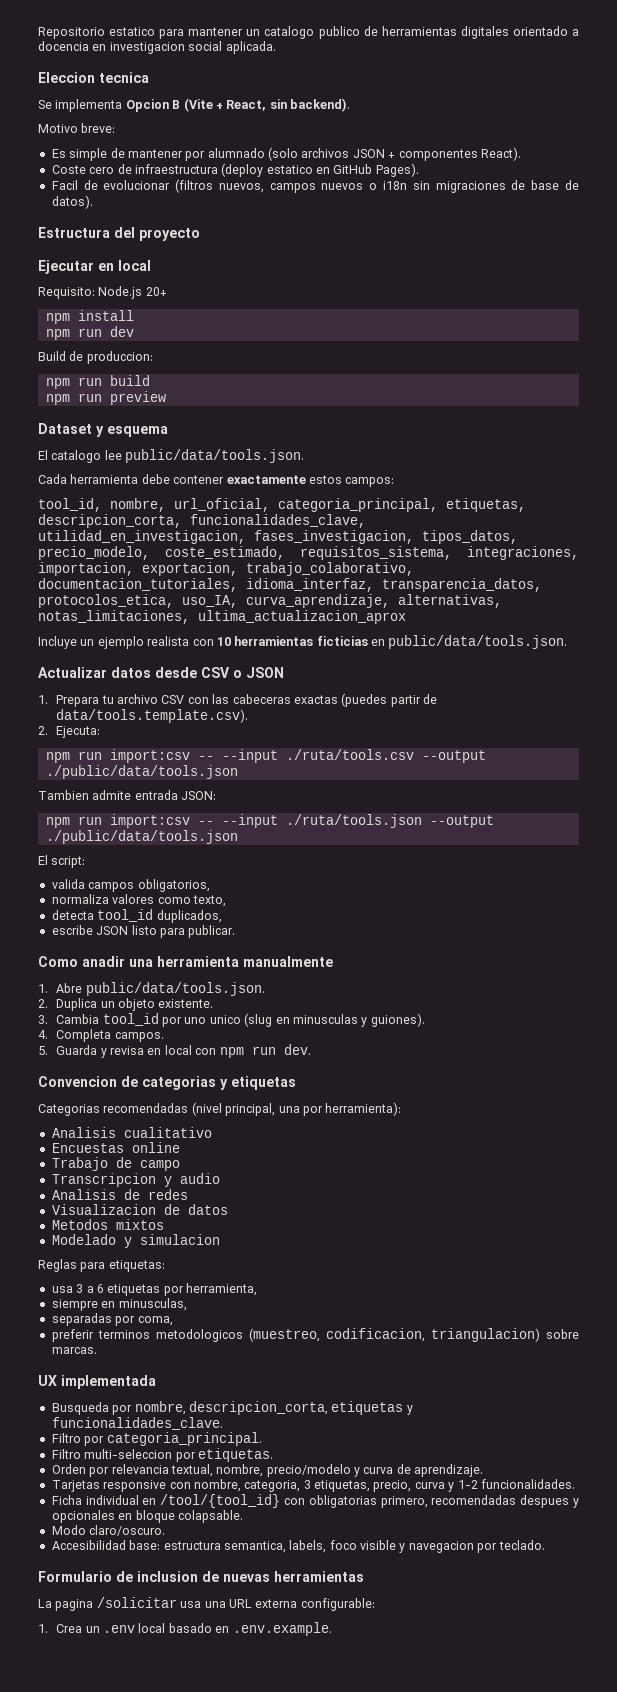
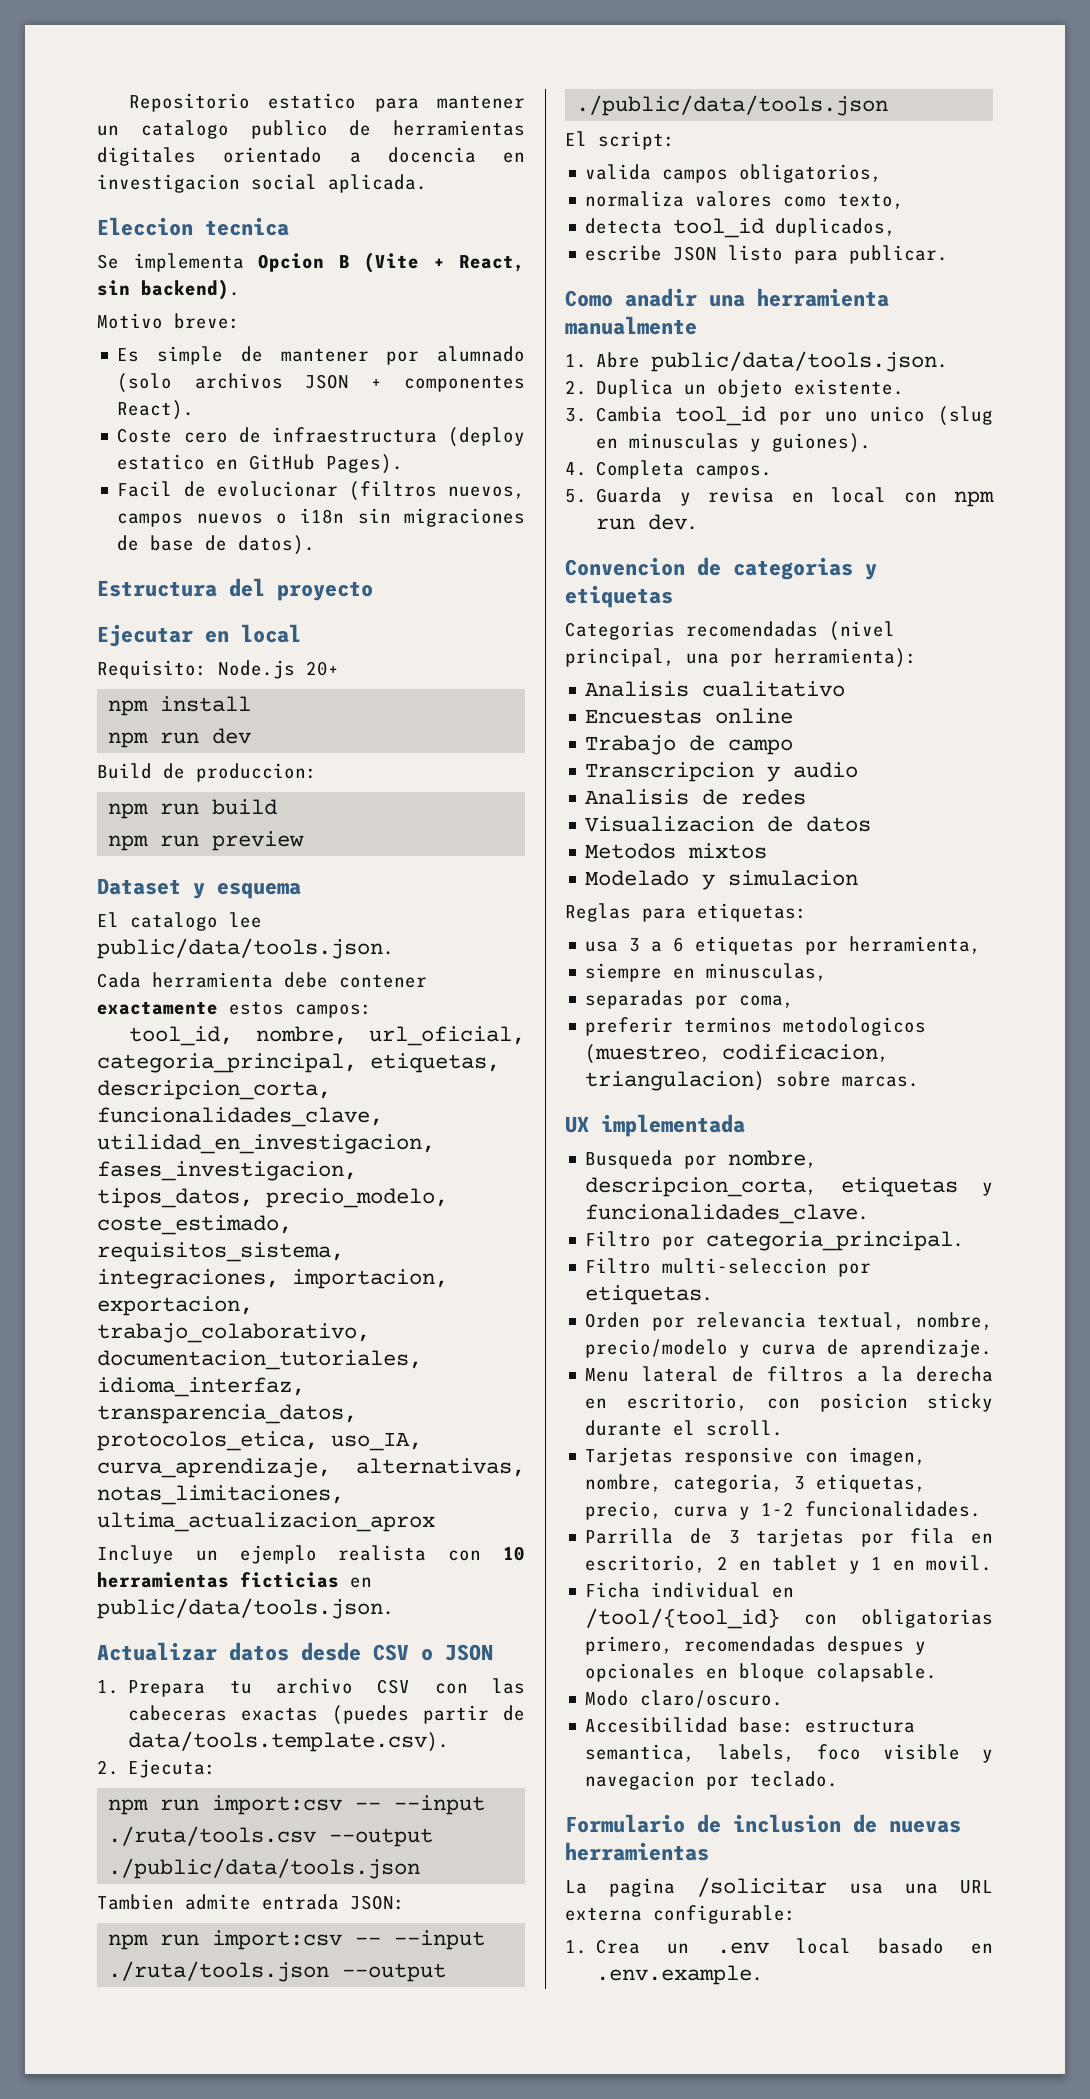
(484, 1470) none -> [585,1366,993,1382] [585,1393,993,1412] [585,1420,784,1436] // Menu lateral de filtros a la derecha en escritorio, con posicion sticky durante el scroll.
(191, 1485) none -> [849,1447,927,1466] imagen,
(575, 1484) none -> [585,1528,993,1547] [585,1555,993,1574] // Parrilla de 3 tarjetas por fila en escritorio, 2 en tablet y 1 en movil.

